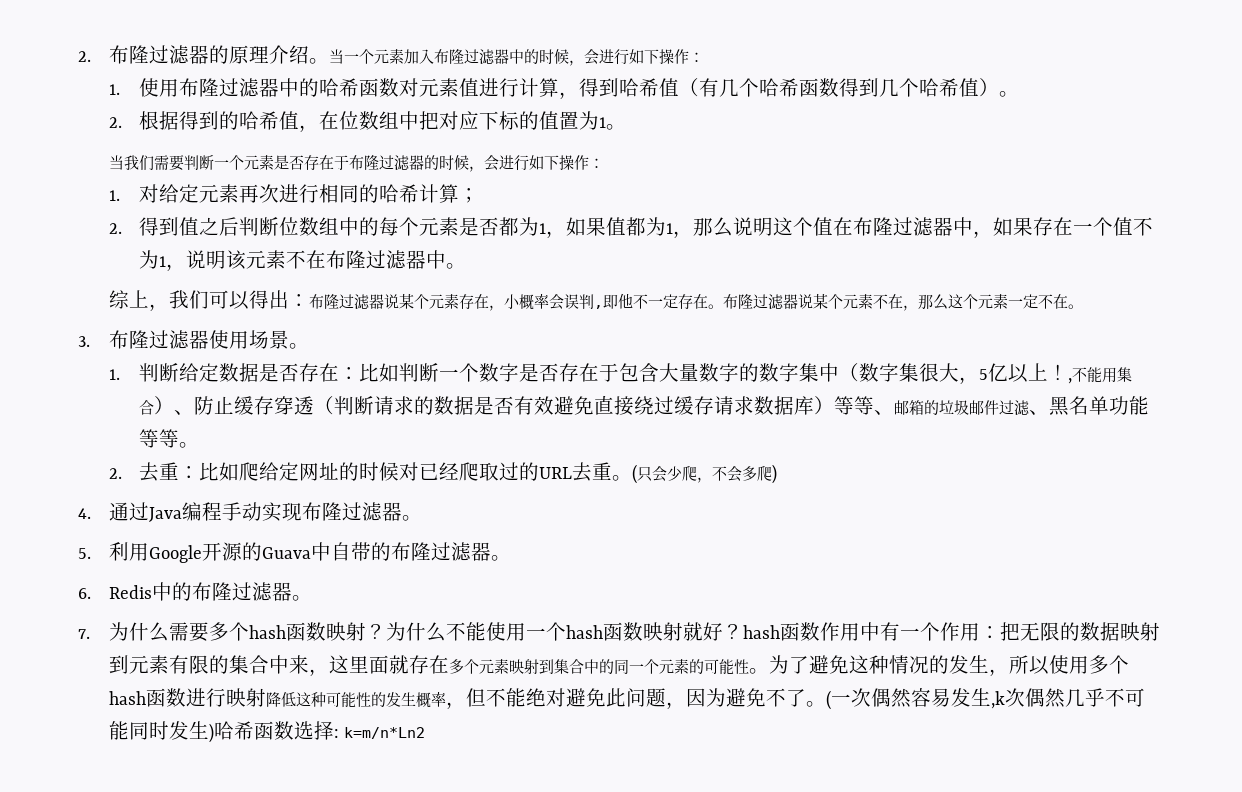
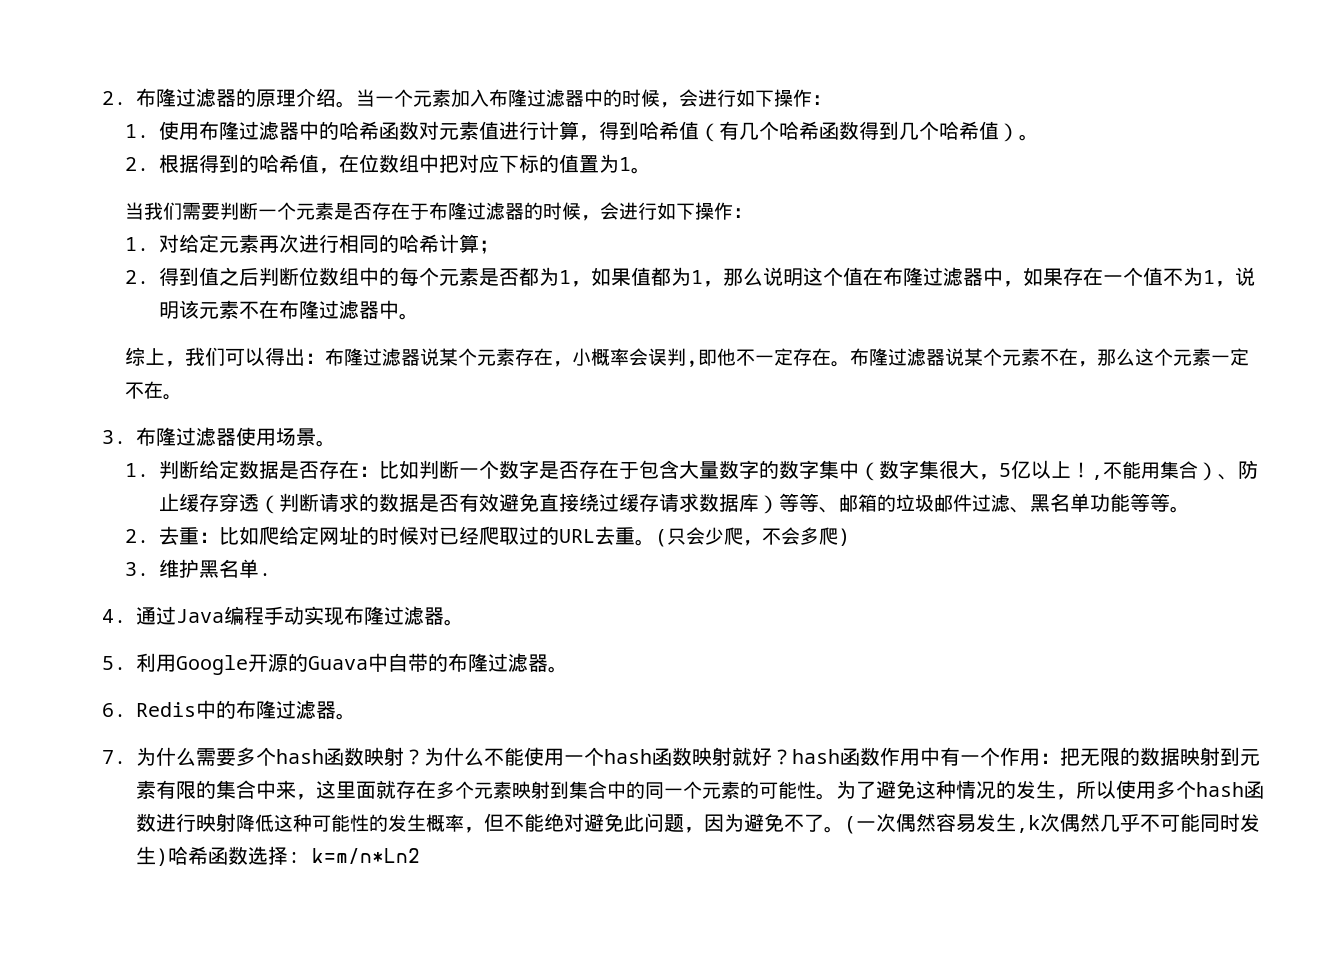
(777, 474) none -> [125,559,272,578] // 3.维护黑名单.

